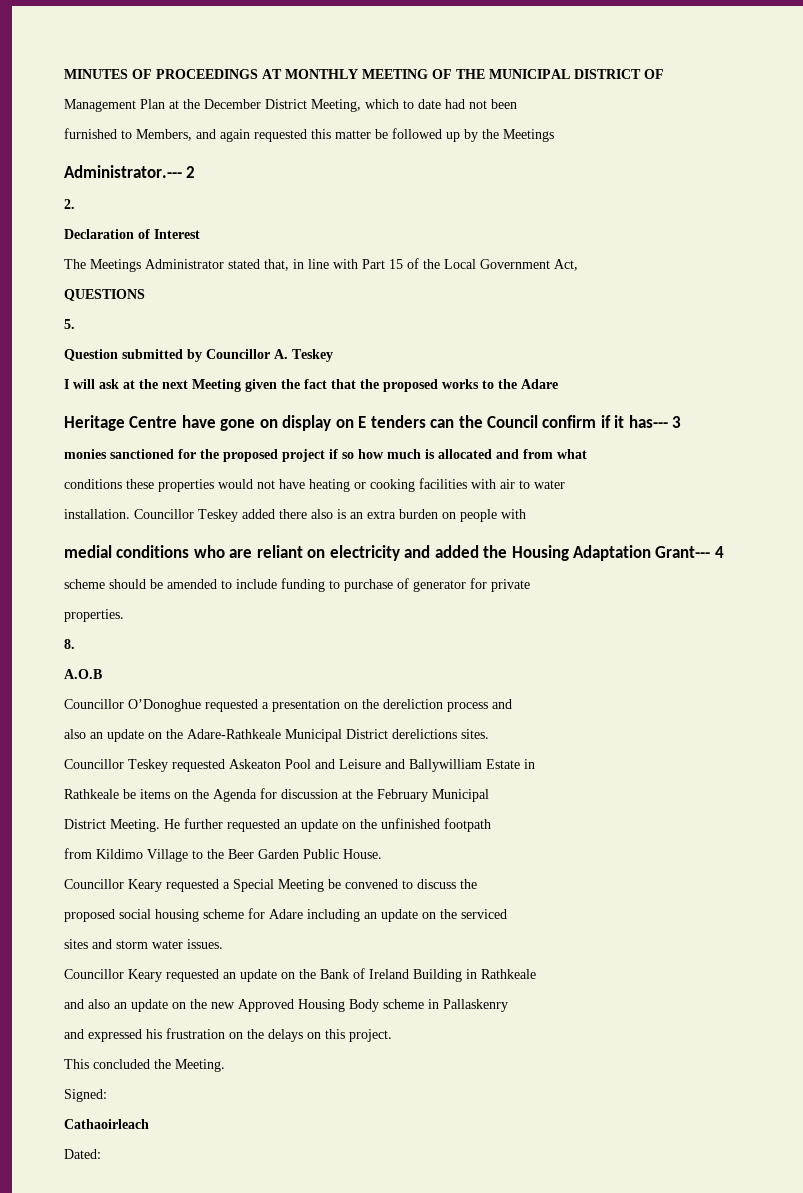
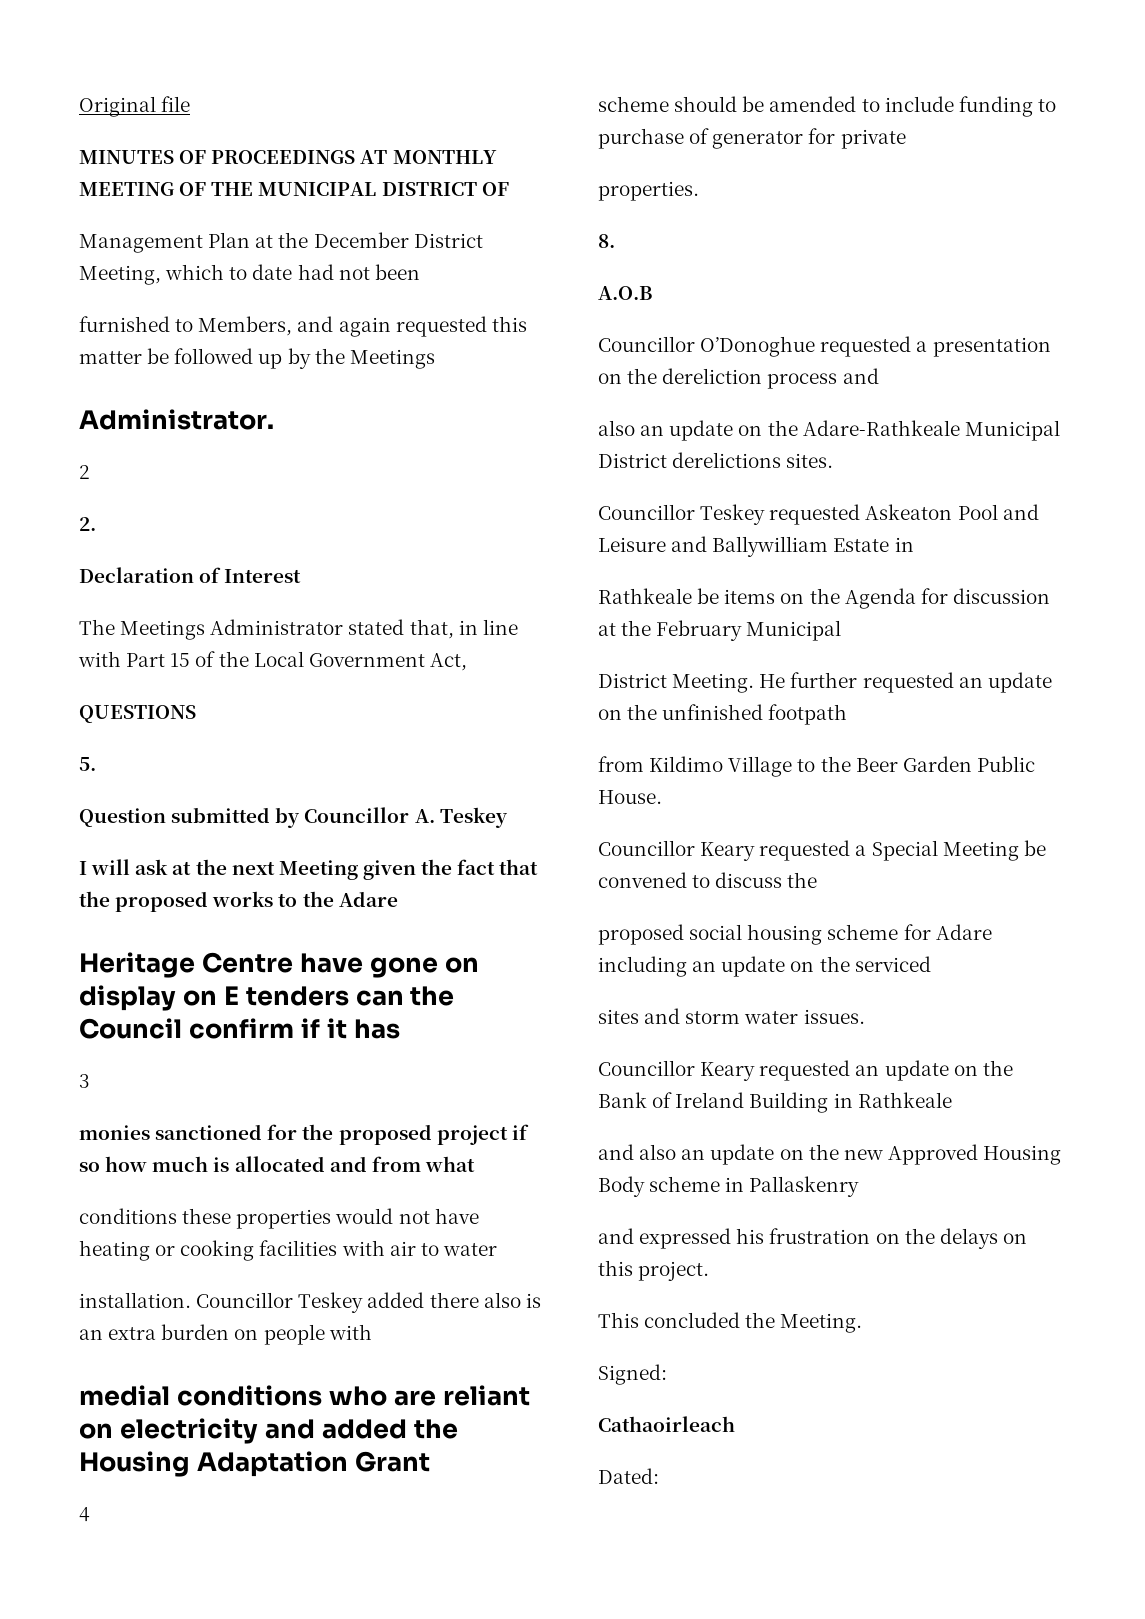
(64, 74) none -> [79,96,191,117] Original file //
[64,165,182,178] Administrator.--- -> [79,409,274,430] Administrator. //
[628,415,668,428] has--- -> [353,1019,400,1039] has //
[655,546,711,558] Grant--- -> [354,1451,430,1472] Grant //

